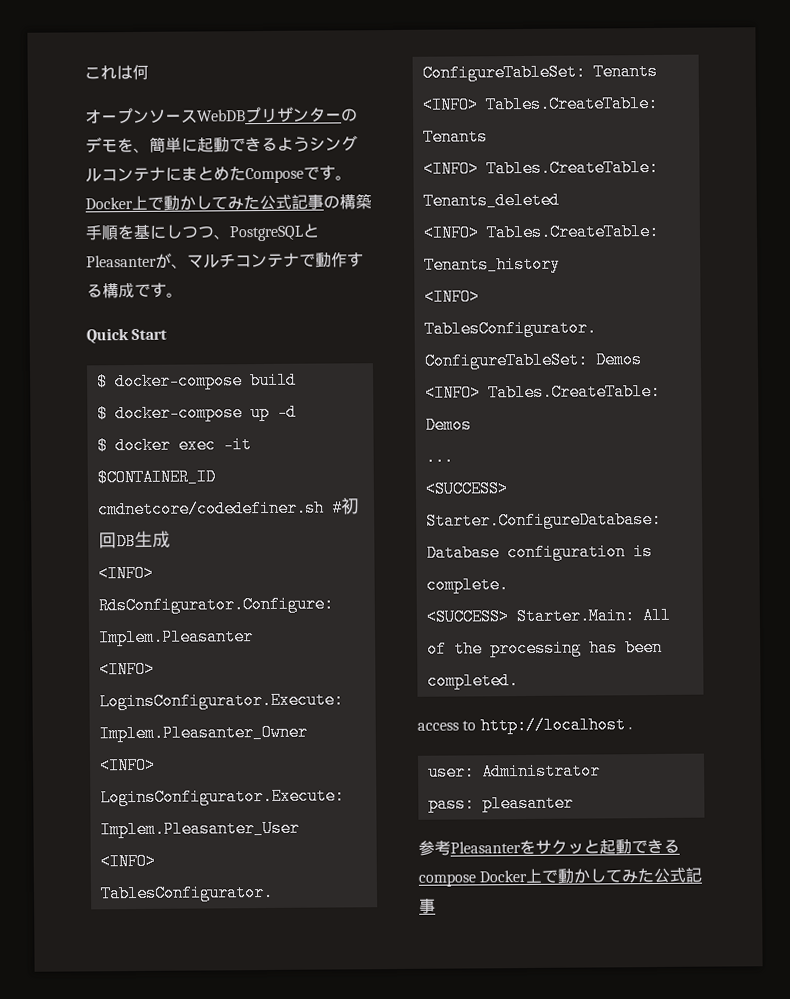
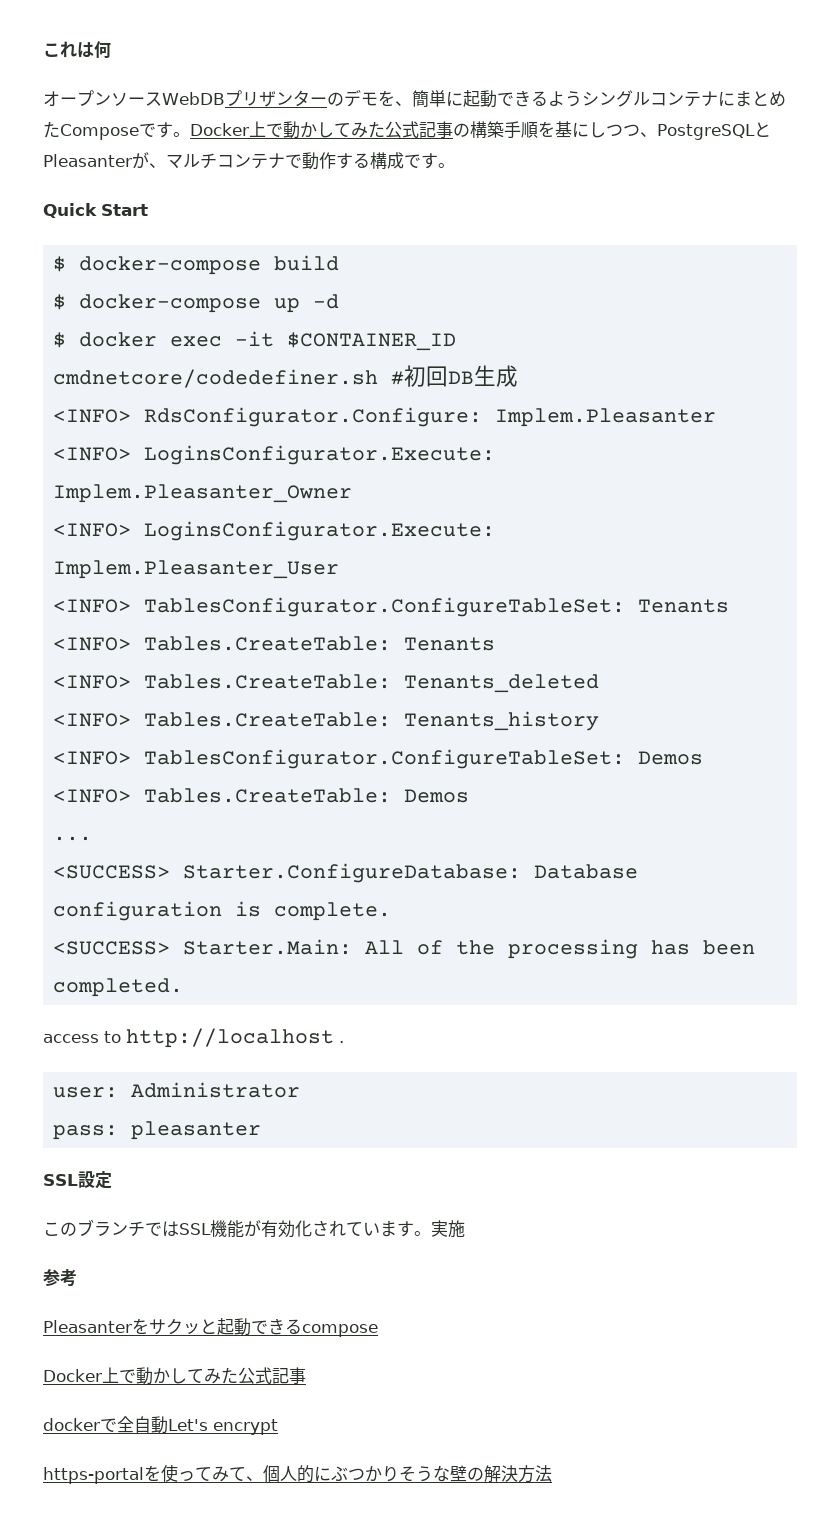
(574, 803) none -> [43,1171,112,1189] [43,1219,465,1238] // SSL設定 // このブランチではSSL機能が有効化されています。実施
(451, 848) none -> (77, 1278) //
[479,867,703,884] [419,898,436,914] Docker上で動かしてみた公式記事 -> [43,1367,306,1385] [43,1416,278,1435] [43,1464,552,1484] // Docker上で動かしてみた公式記事 // dockerで全自動Let's encrypt // https-portalを使ってみて、個人的にぶつかりそうな壁の解決方法

